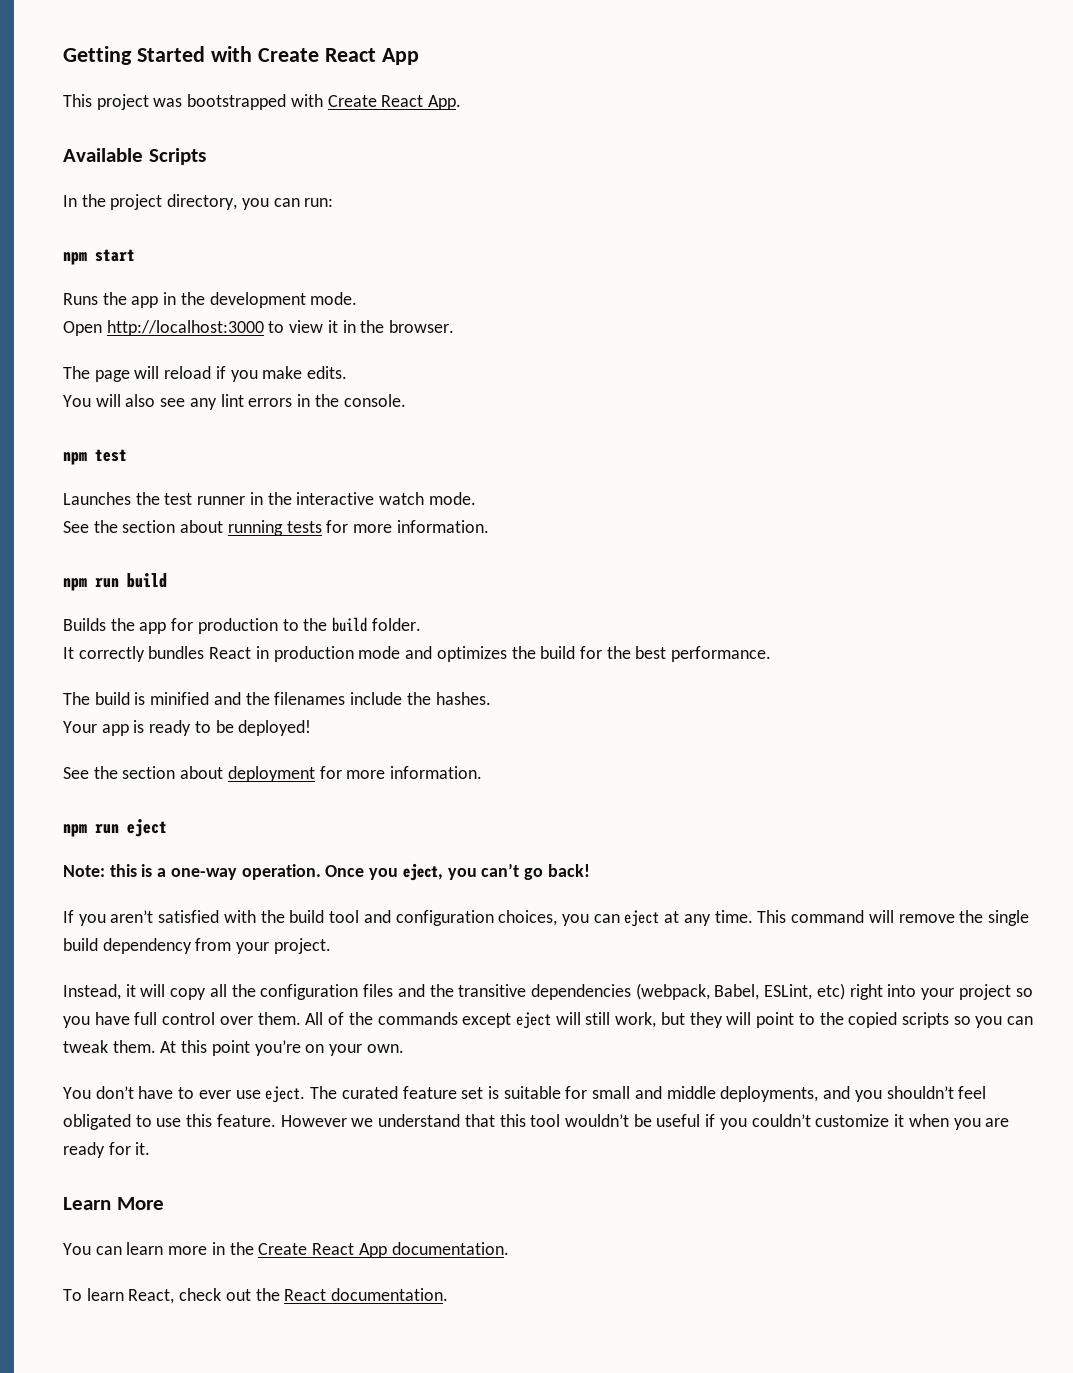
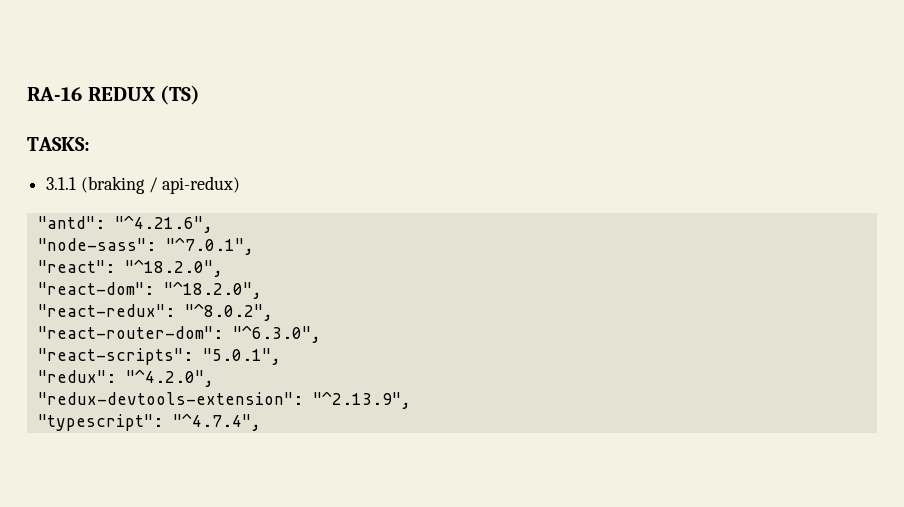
[63,46,419,65] [63,94,462,110] [63,148,206,165] [63,194,334,210] [63,249,135,265] [63,292,358,308] [63,320,455,336] [63,366,348,382] [63,394,406,410] [63,449,127,465] [63,492,476,505] [63,520,489,536] [63,573,167,591] [63,617,421,634] [63,646,772,662] [63,692,491,705] [63,720,312,736] [63,766,483,782] [63,819,167,837] [63,863,590,881] [63,910,1029,927] [63,938,331,954] [63,983,1033,1000] [63,1012,1034,1029] [63,1040,404,1056] [63,1086,987,1103] [63,1114,1010,1130] [63,1142,151,1158] [63,1197,164,1210] [63,1242,509,1258] [63,1288,449,1304] Getting Started with Create React App // This project was bootstrapped with Create React App. // Available Scripts // In the project directory, you can run: // npm start // Runs the app in the development mode. // Open http://localhost:3000 to view it in the browser. // The page will reload if you make edits. // You will also see any lint errors in the console. // npm test // Launches the test runner in the interactive watch mode. // See the section about running tests for more information. // npm run build // Builds the app for production to the build folder. // It correctly bundles React in production mode and optimizes the build for the best performance. // The build is minified and the filenames include the hashes. // Your app is ready to be deployed! // See the section about deployment for more information. // npm run eject // Note: this is a one-way operation. Once you eject, you can’t go back! // If you aren’t satisfied with the build tool and configuration choices, you can eject at any time. This command will remove the single build dependency from your project. // Instead, it will copy all the configuration files and the transitive dependencies (webpack, Babel, ESLint, etc) right into your project so you have full control over them. All of the commands except eject will still work, but they will point to the copied scripts so you can tweak them. At this point you’re on your own. // You don’t have to ever use eject. The curated feature set is suitable for small and middle deployments, and you shouldn’t feel obligated to use this feature. However we understand that this tool wouldn’t be useful if you couldn’t customize it when you are ready for it. // Learn More // You can learn more in the Create React App documentation. // To learn React, check out the React documentation. -> [27,85,201,105] [27,137,90,151] [46,176,241,194] [37,215,213,233] [37,237,254,255] [37,259,223,277] [37,281,262,299] [37,303,273,321] [37,325,321,343] [37,348,281,365] [37,369,214,387] [37,391,411,409] [37,413,261,431] RA-16 REDUX (TS) // TASKS: // 3.1.1 (braking / api-redux) // "antd": "^4.21.6", // "node-sass": "^7.0.1", // "react": "^18.2.0", // "react-dom": "^18.2.0", // "react-redux": "^8.0.2", // "react-router-dom": "^6.3.0", // "react-scripts": "5.0.1", // "redux": "^4.2.0", // "redux-devtools-extension": "^2.13.9", // "typescript": "^4.7.4",

